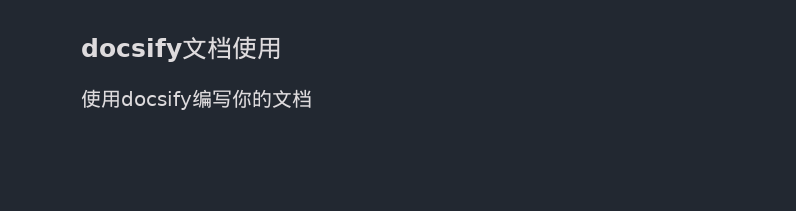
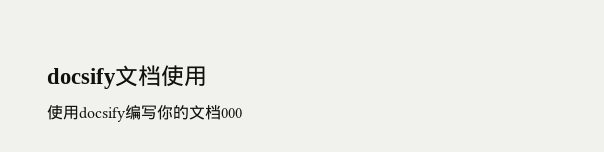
(312, 98) none -> [221,108,242,118] 000

